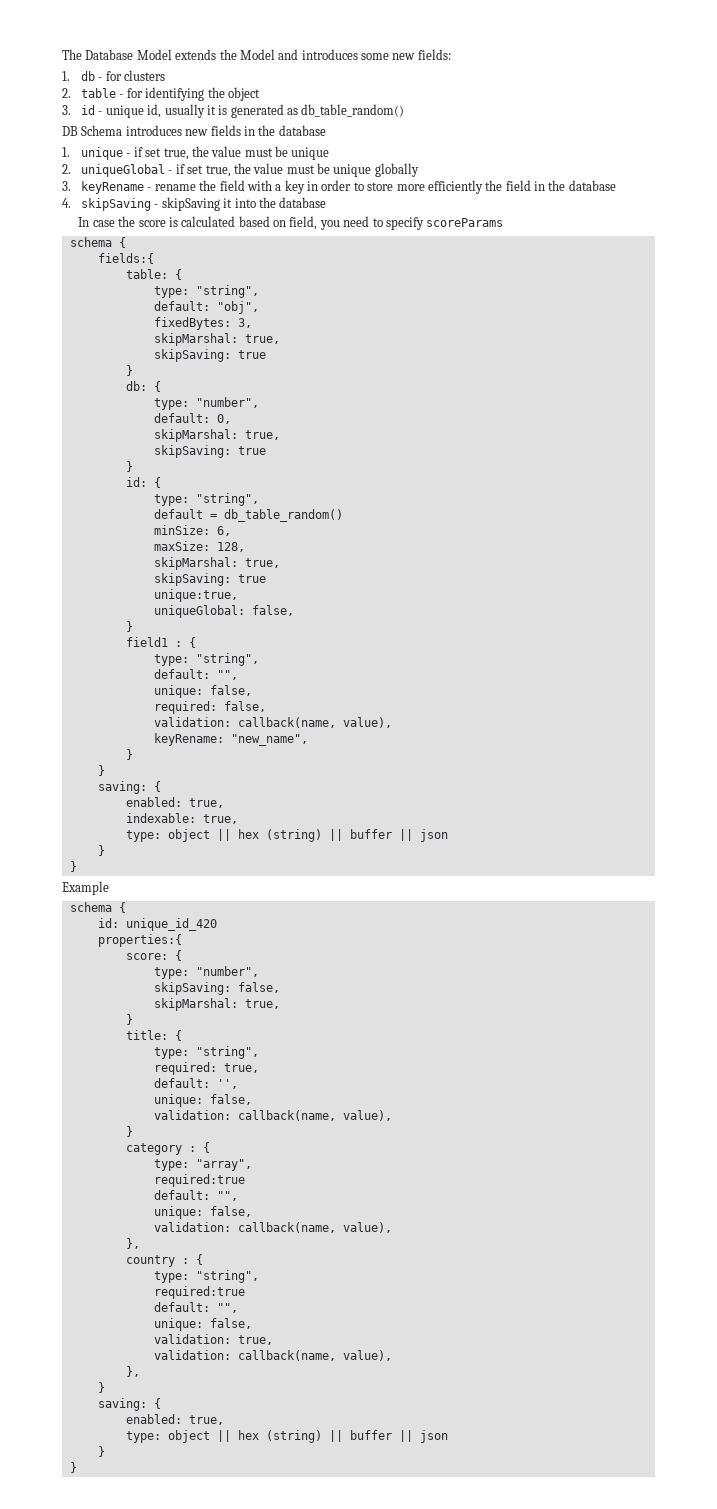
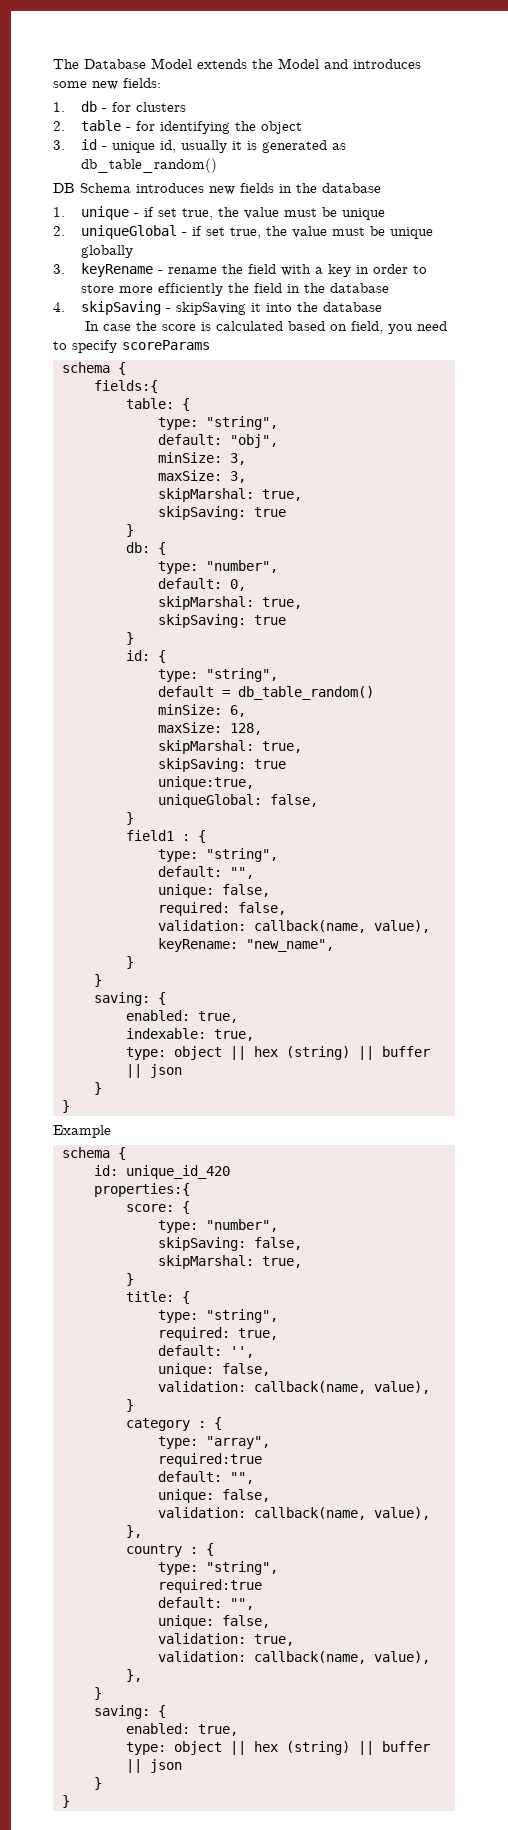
[153,317,231,330] fixedBytes: -> [158,452,246,465] [158,470,222,481] minSize: 3, // maxSize:

